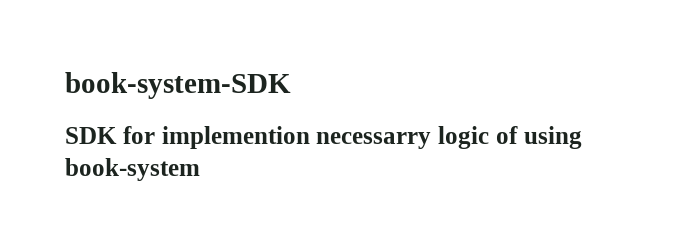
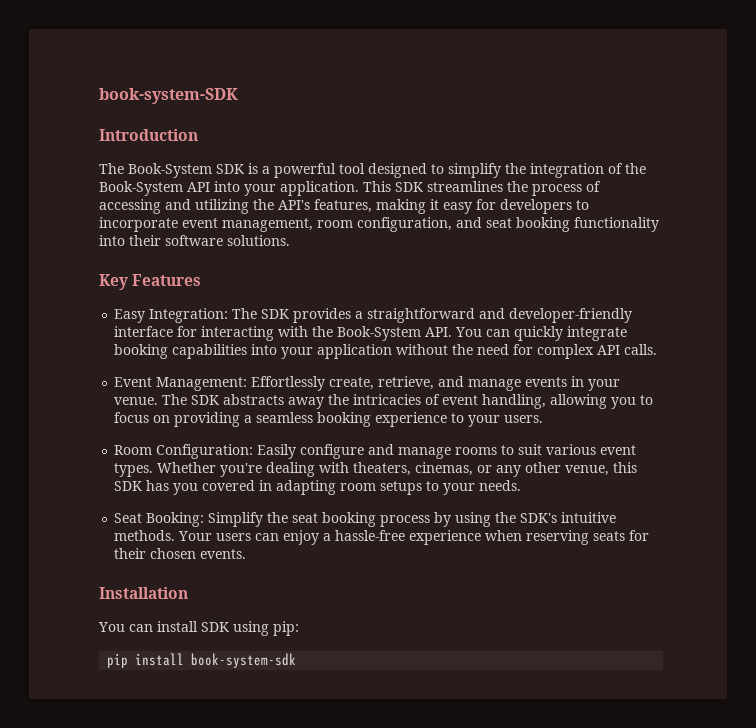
[65,126,582,149] [65,158,200,181] SDK for implemention necessarry logic of using book-system -> [99,129,198,141] [99,163,646,178] [99,181,601,196] [99,199,589,214] [99,217,659,232] [99,235,290,246] [99,274,202,290] [114,308,633,323] [114,326,628,341] [114,344,658,359] [114,376,621,391] [114,394,654,409] [114,412,544,427] [114,444,637,459] [114,462,638,477] [114,480,522,495] [114,512,617,527] [114,530,650,545] [114,548,247,559] [99,587,188,599] [98,621,299,636] [107,653,297,668] Introduction // The Book-System SDK is a powerful tool designed to simplify the integration of the Book-System API into your application. This SDK streamlines the process of accessing and utilizing the API's features, making it easy for developers to incorporate event management, room configuration, and seat booking functionality into their software solutions. // Key Features // Easy Integration: The SDK provides a straightforward and developer-friendly interface for interacting with the Book-System API. You can quickly integrate booking capabilities into your application without the need for complex API calls. // Event Management: Effortlessly create, retrieve, and manage events in your venue. The SDK abstracts away the intricacies of event handling, allowing you to focus on providing a seamless booking experience to your users. // Room Configuration: Easily configure and manage rooms to suit various event types. Whether you're dealing with theaters, cinemas, or any other venue, this SDK has you covered in adapting room setups to your needs. // Seat Booking: Simplify the seat booking process by using the SDK's intuitive methods. Your users can enjoy a hassle-free experience when reserving seats for their chosen events. // Installation // You can install SDK using pip: // pip install book-system-sdk

